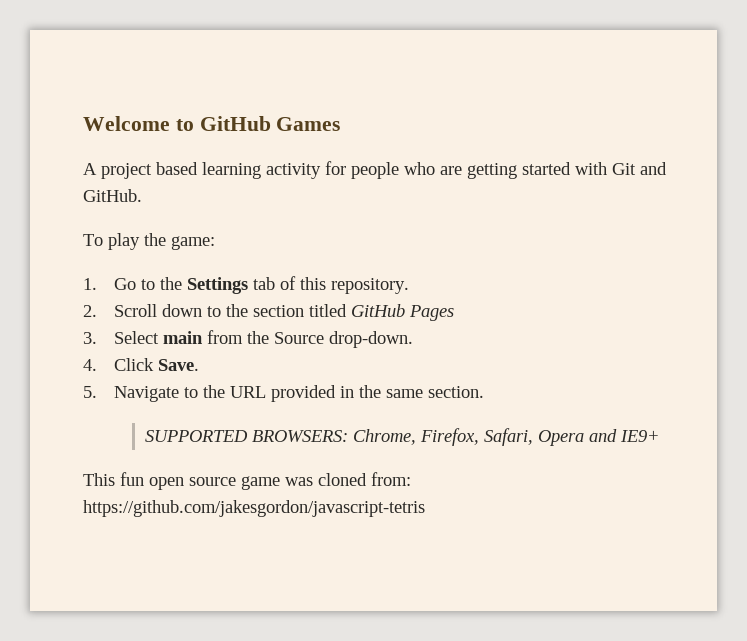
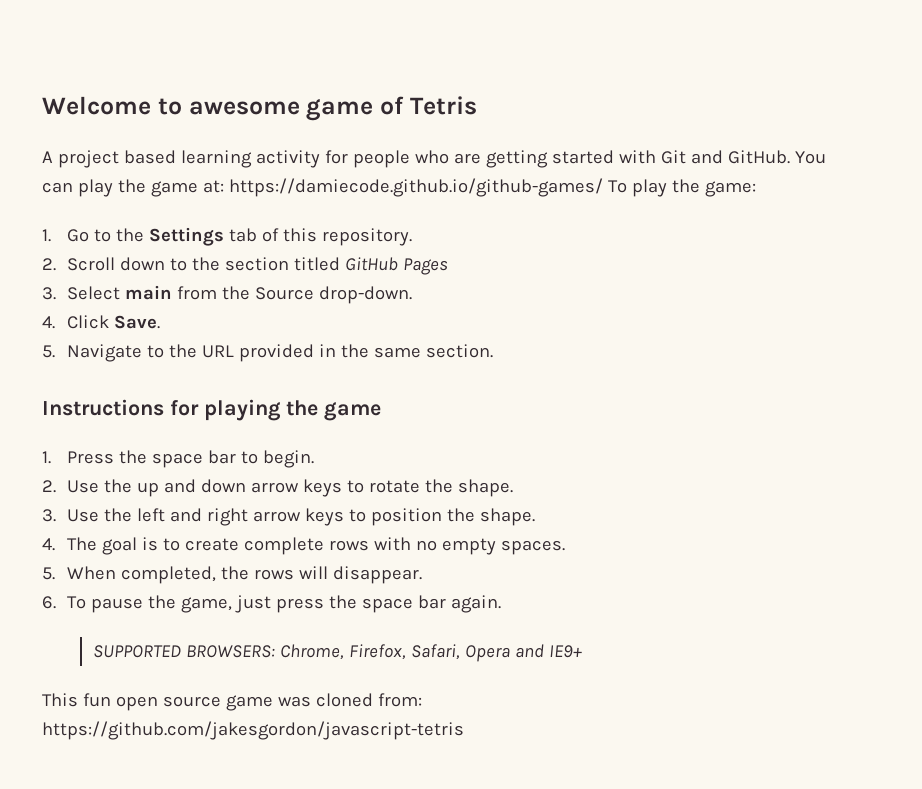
[199,116,341,131] GitHub Games -> [188,96,477,121] awesome game of Tetris
(142, 195) // -> [794,151,826,164] [42,178,603,197] You can play the game at: https://damiecode.github.io/github-games/
(485, 392) none -> [42,399,382,421] [42,450,315,468] [42,479,514,497] [42,508,536,526] [42,537,566,555] [42,566,423,584] [42,595,502,613] // Instructions for playing the game // 1. Press the space bar to begin. // 2. Use the up and down arrow keys to rotate the shape. // 3. Use the left and right arrow keys to position the shape. // 4. The goal is to create complete rows with no empty spaces. // 5. When completed, the rows will disappear. // 6. To pause the game, just press the space bar again.

